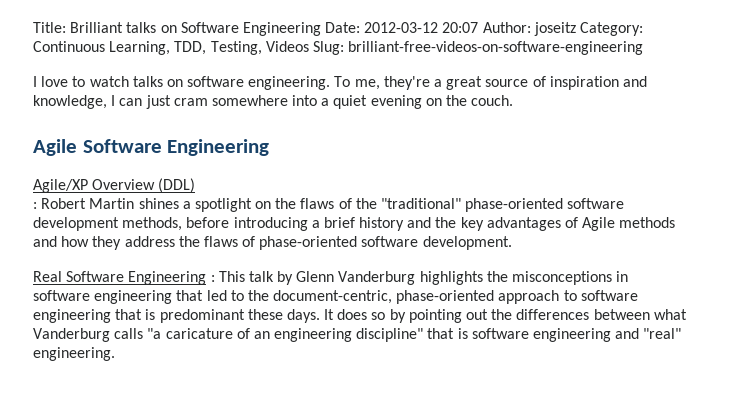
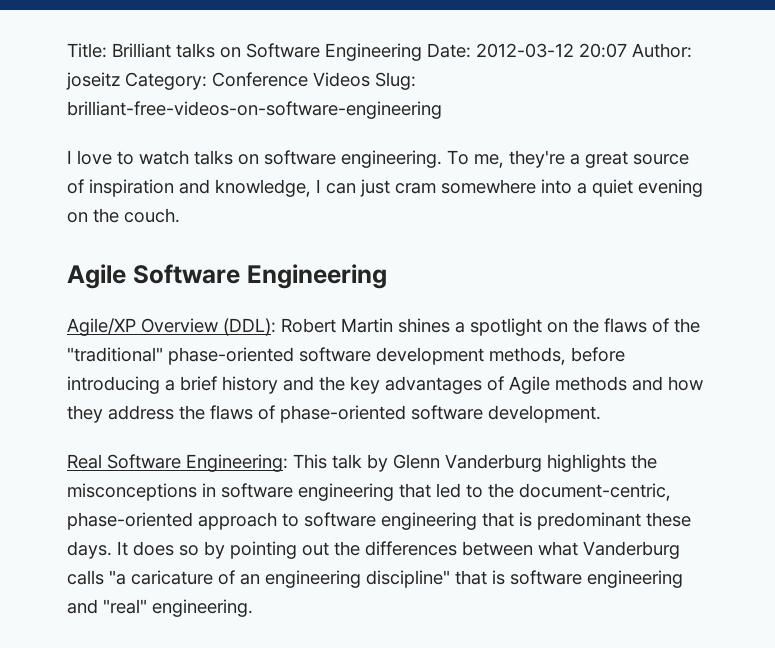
[33,41,262,55] Continuous Learning, TDD, Testing, -> [212,72,308,87] Conference
[158,178,196,193] [33,202,37,209] (DDL) // : -> [223,318,276,336] (DDL):
[128,271,215,285] Engineering : -> [186,454,288,472] Engineering:

